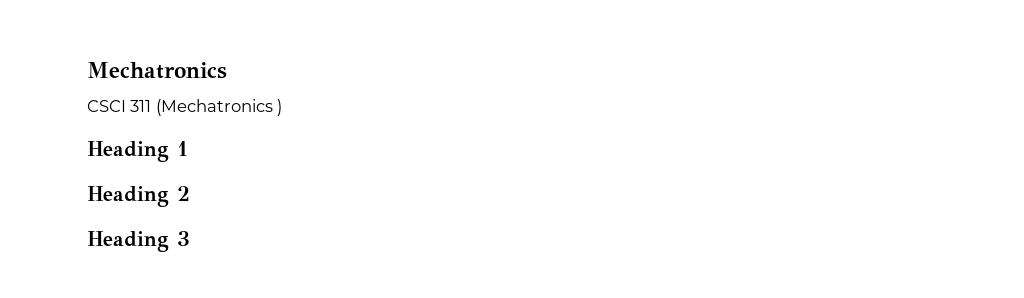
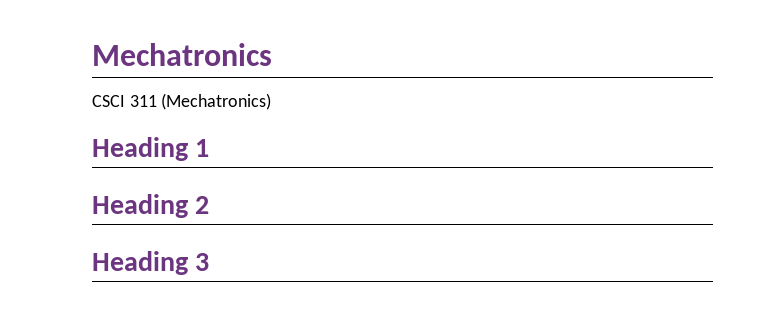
[155,99,283,116] (Mechatronics ) -> [161,93,272,110] (Mechatronics)

